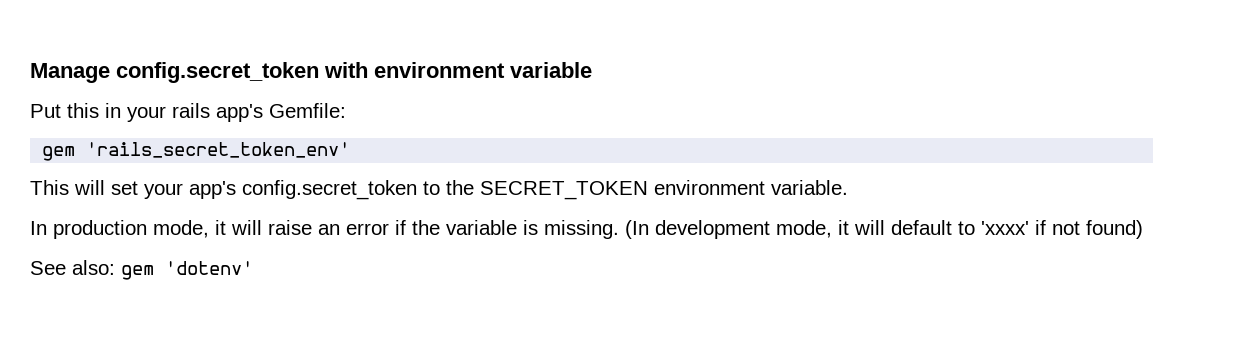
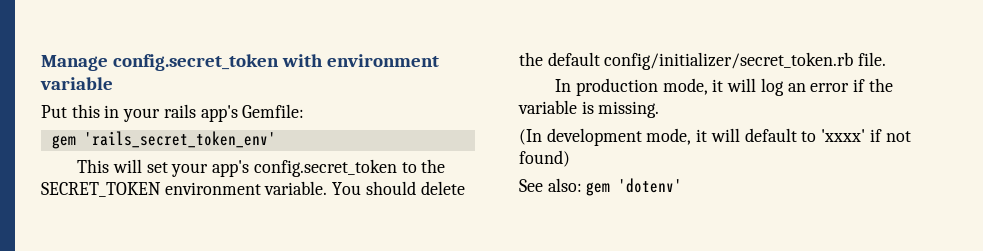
(848, 187) none -> [332,181,465,195] [519,52,887,70] You should delete the default config/initializer/secret_token.rb file.
[268,220,312,235] raise -> [760,78,784,96] log
(619, 229) none -> (660, 109) //

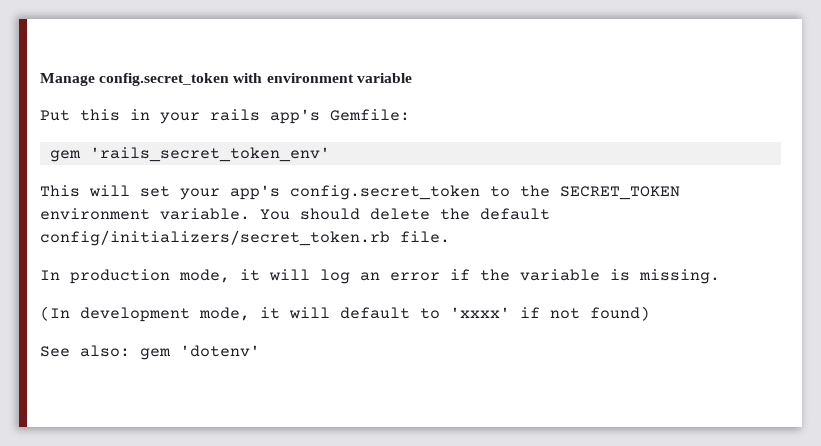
[604,52,854,70] config/initializer/secret_token.rb -> [40,230,390,246] config/initializers/secret_token.rb

